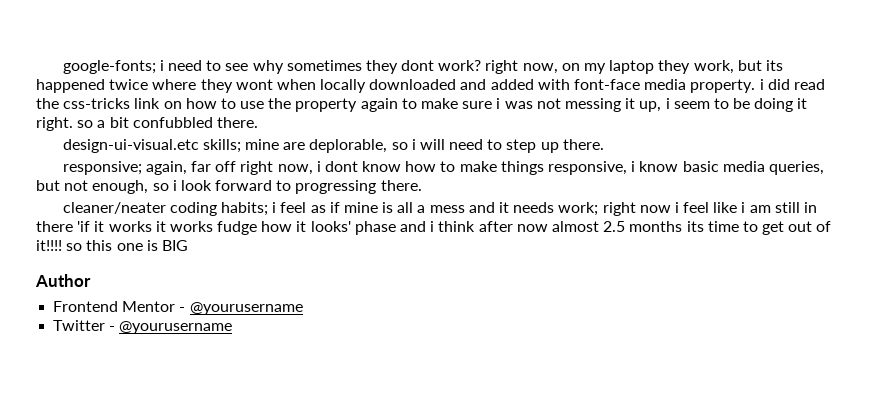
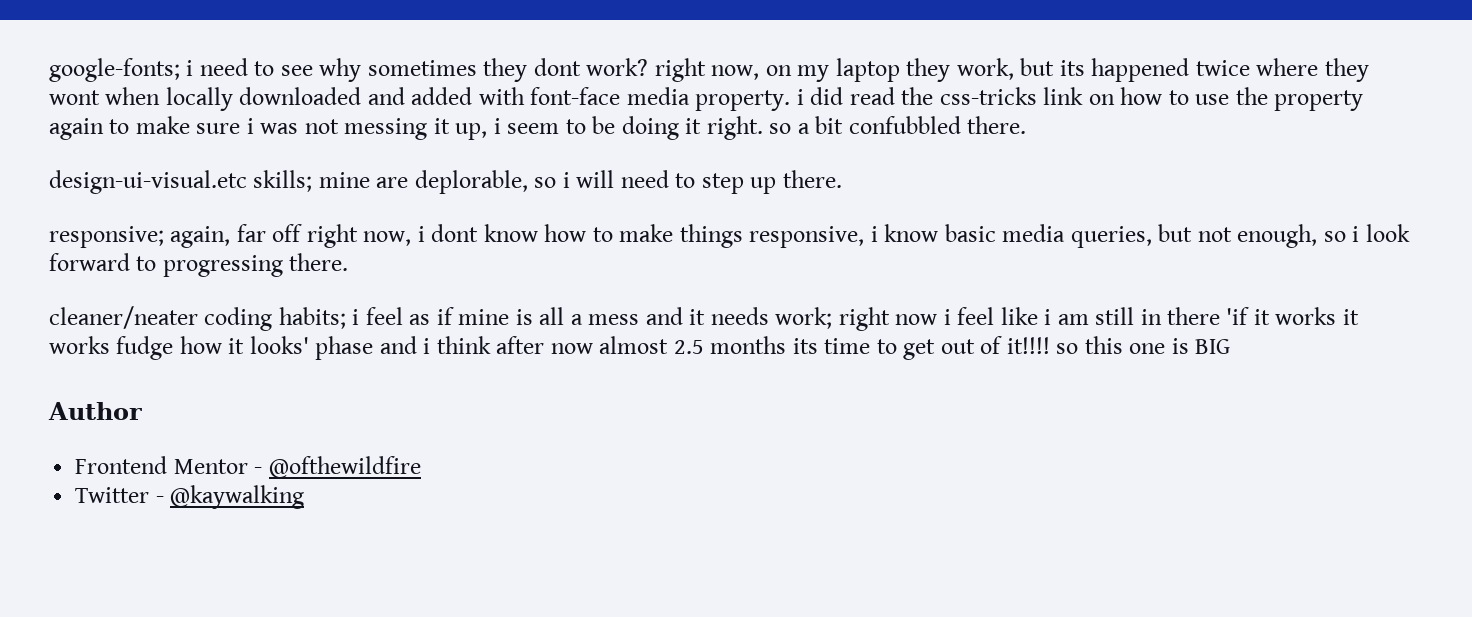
[189,302,303,315] @yourusername -> [268,456,421,478] @ofthewildfire
[119,321,233,334] @yourusername -> [170,485,305,509] @kaywalking

